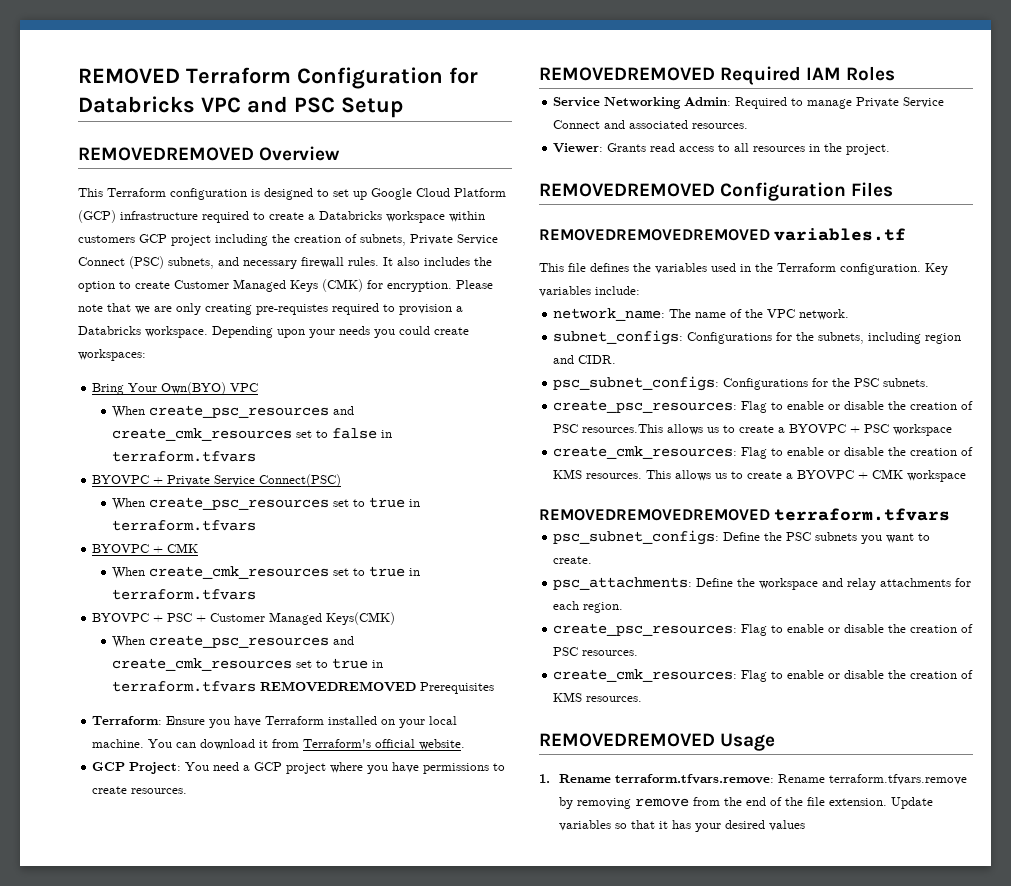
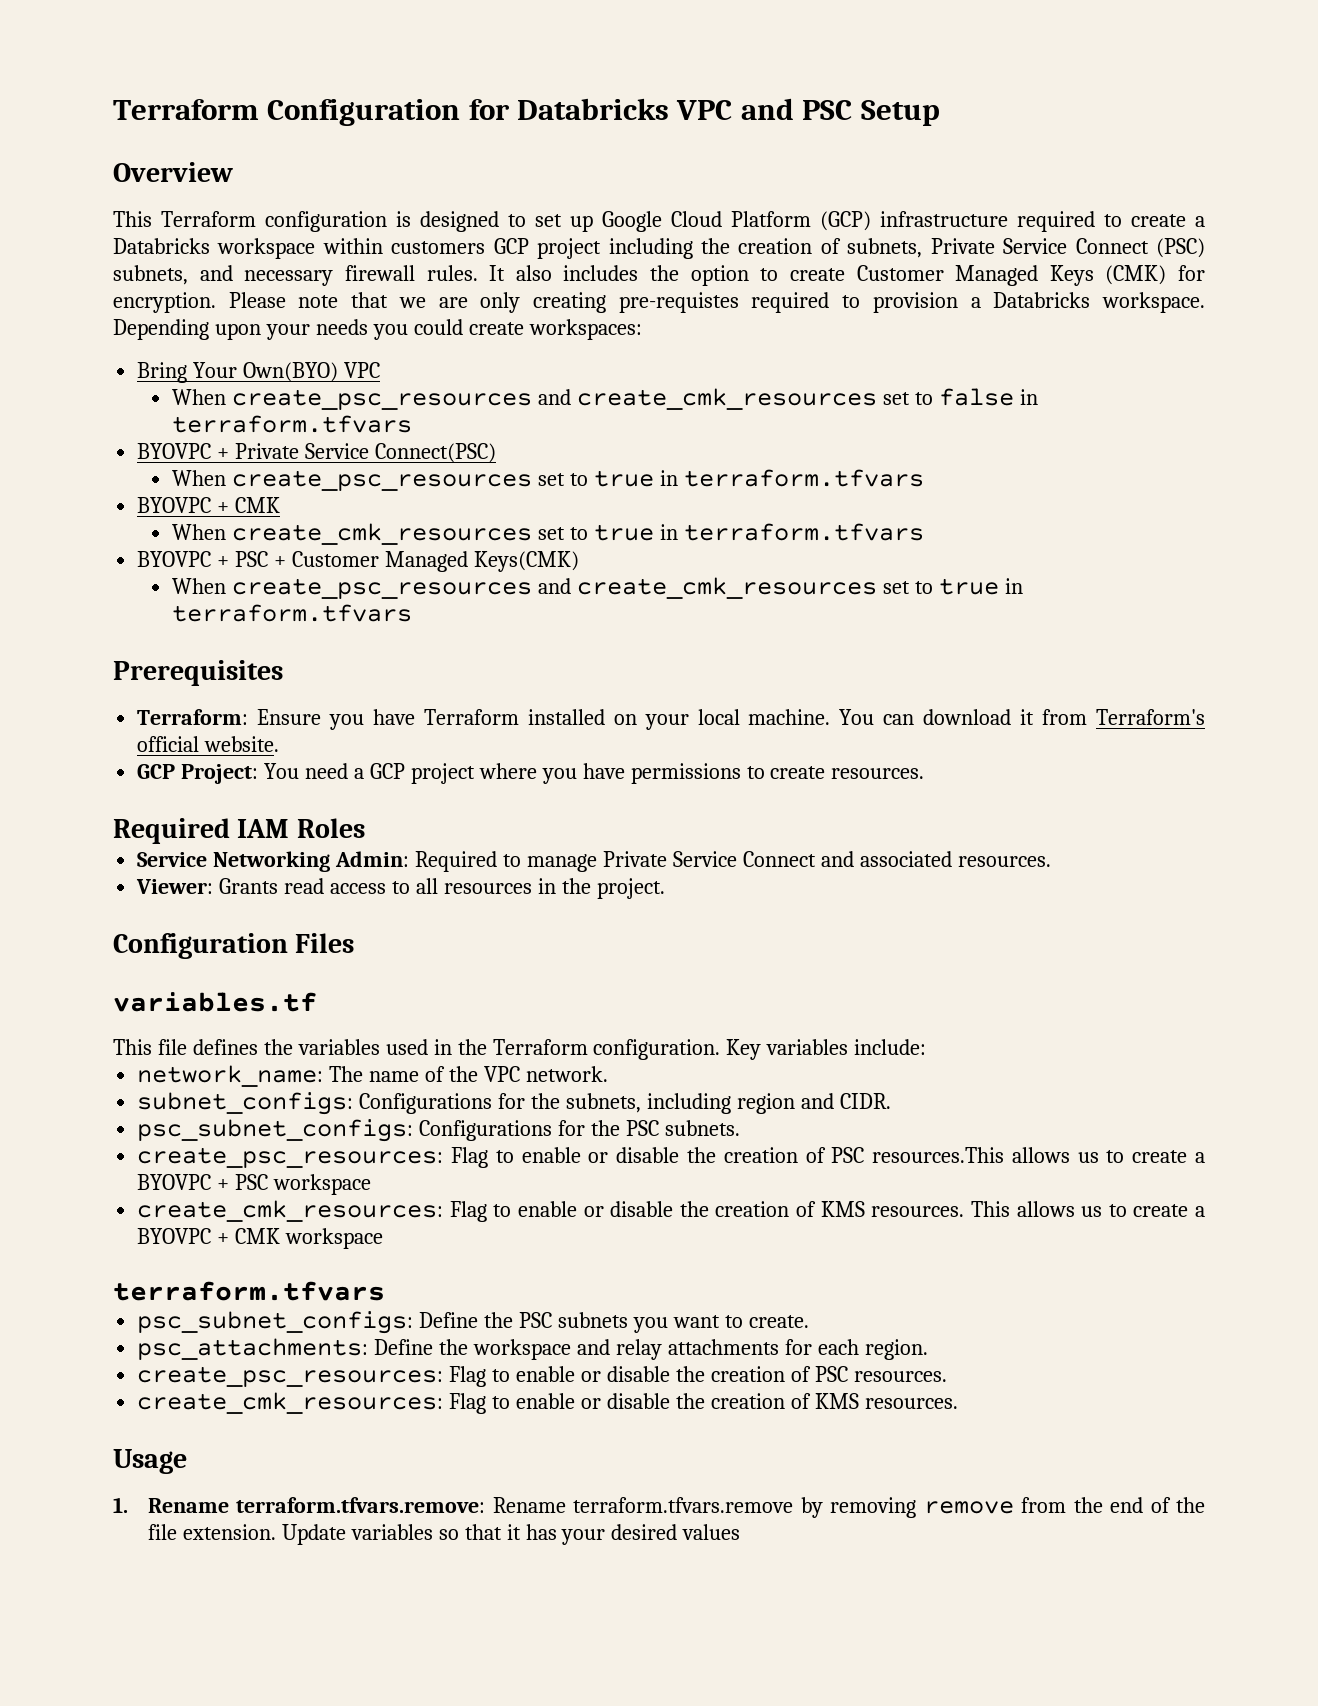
[78,68,180,84] REMOVED -> (113, 109) none
[78,147,254,161] REMOVEDREMOVED -> (940, 113) none
[260,681,417,692] REMOVEDREMOVED -> (413, 613) //
[539,67,715,81] REMOVEDREMOVED -> (925, 773) none
[539,183,715,197] REMOVEDREMOVED -> (665, 888) none
[539,229,770,241] REMOVEDREMOVEDREMOVED -> (355, 943) none
[539,509,770,521] REMOVEDREMOVEDREMOVED -> (384, 1238) none
[539,733,715,747] REMOVEDREMOVED -> (958, 1403) none

